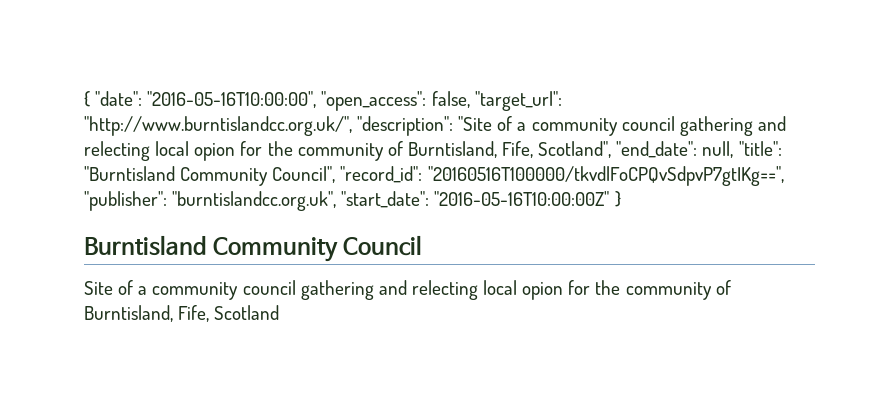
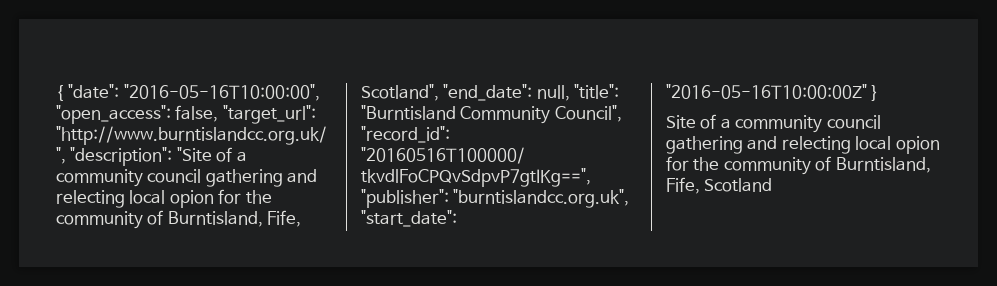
[84,235,423,262] // Burntisland Community Council -> (880, 93) none

